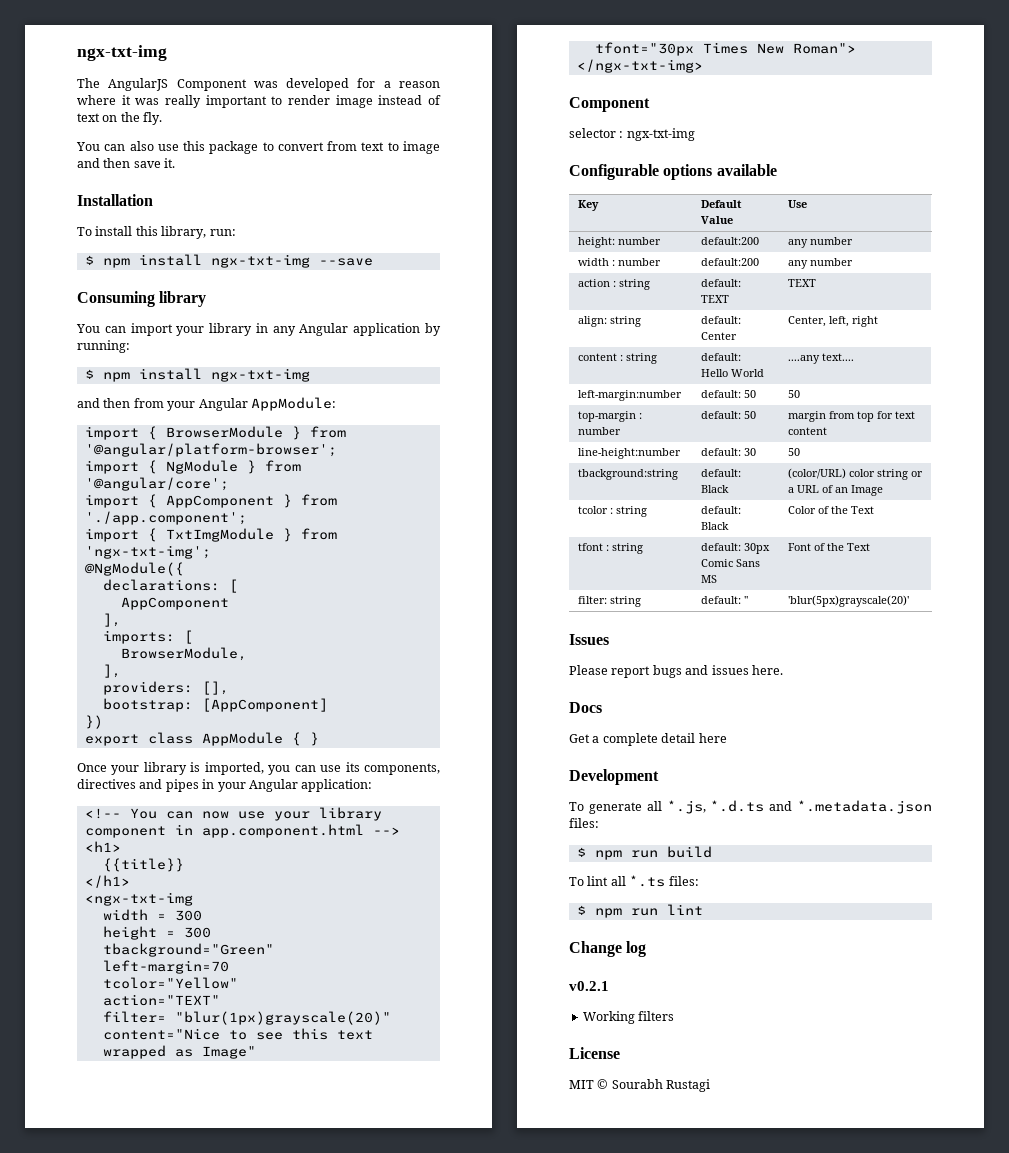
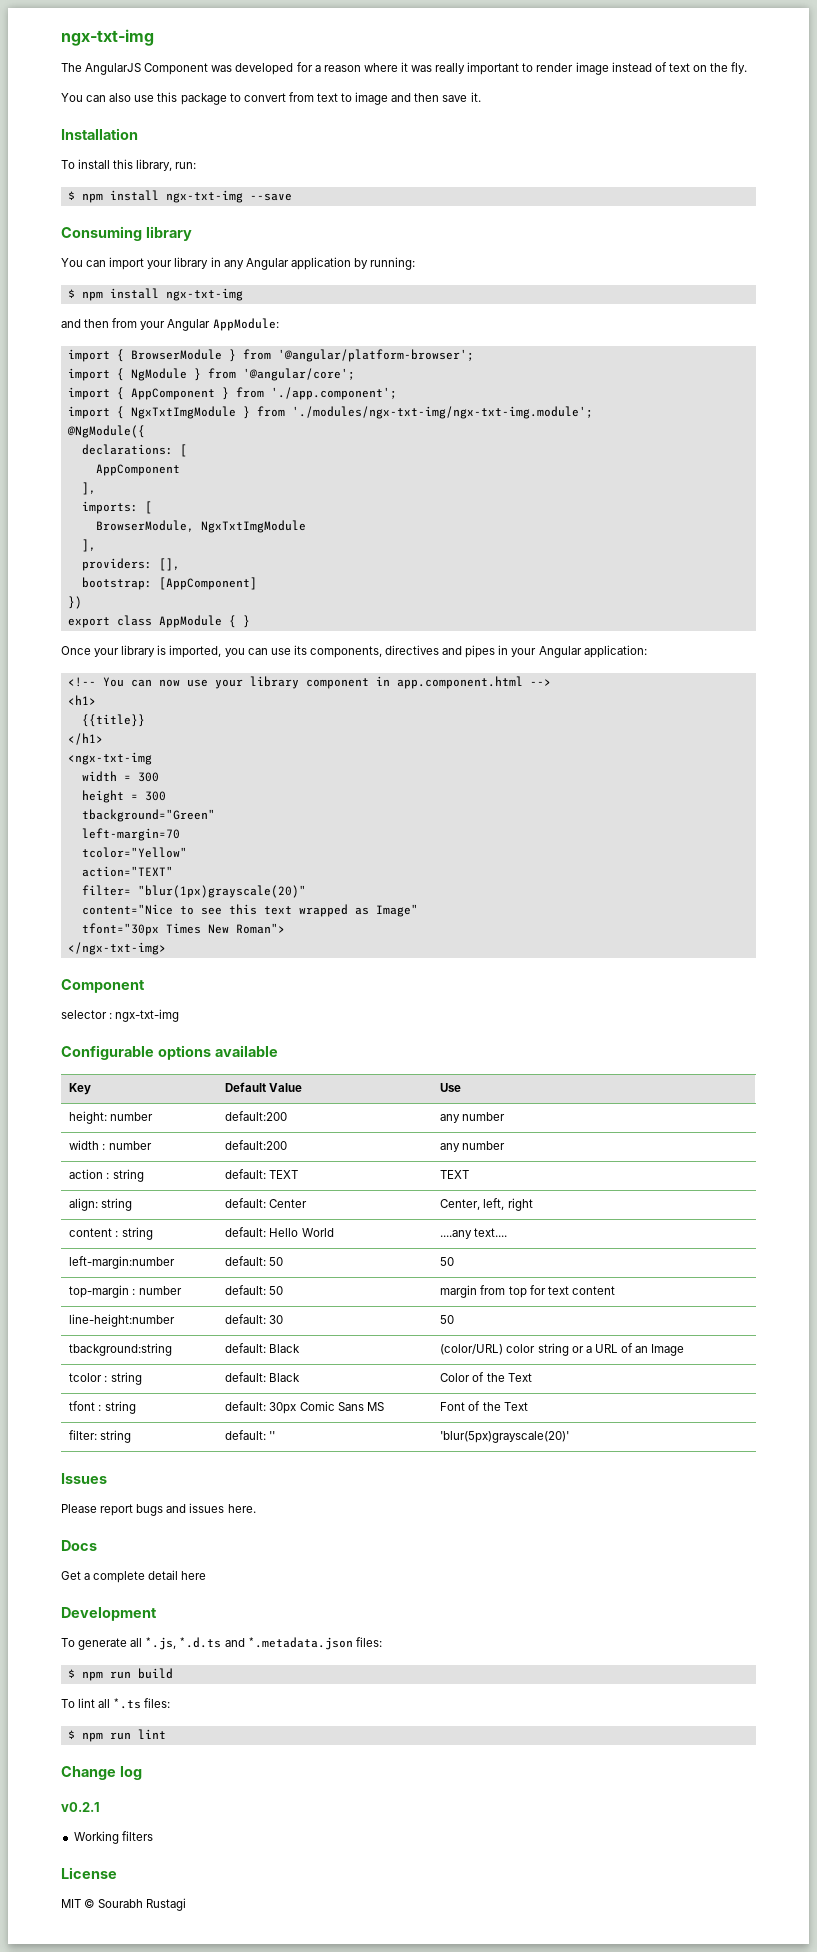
[165,528,337,542] [84,545,211,559] TxtImgModule } from 'ngx-txt-img'; -> [130,406,593,419] NgxTxtImgModule } from './modules/ngx-txt-img/ngx-txt-img.module';
(247, 654) none -> [200,520,306,533] NgxTxtImgModule

